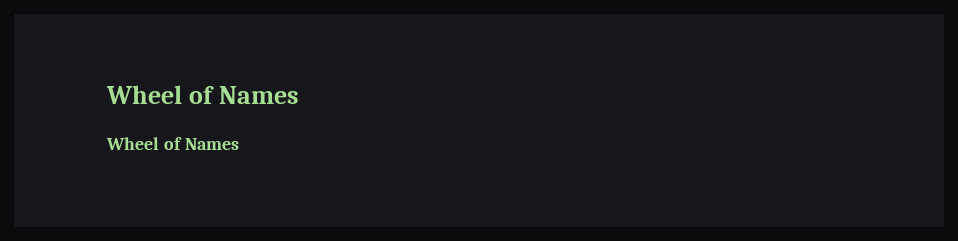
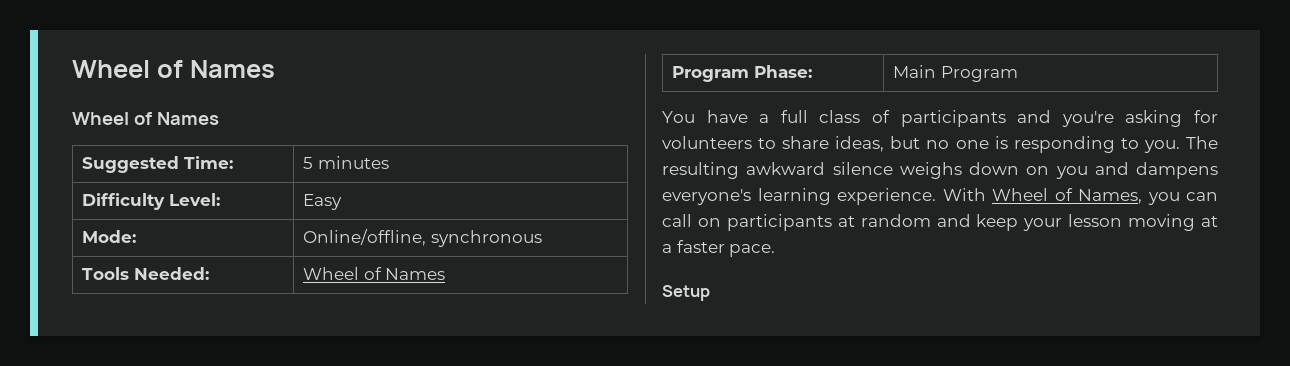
(239, 144) none -> [81,156,233,173] [302,156,389,169] [81,193,220,210] [302,194,342,210] [81,230,136,243] [302,229,542,247] [81,267,209,280] [302,267,446,280] [671,65,812,82] [892,65,1018,82] [662,110,1218,127] [662,136,1218,153] [662,162,1218,179] [662,188,1218,205] [662,214,1218,231] [662,240,776,257] [662,285,710,301] // Suggested Time: | 5 minutes // Difficulty Level: | Easy // Mode: | Online/offline, synchronous // Tools Needed: | Wheel of Names // Program Phase: | Main Program // You have a full class of participants and you're asking for volunteers to share ideas, but no one is responding to you. The resulting awkward silence weighs down on you and dampens everyone's learning experience. With Wheel of Names, you can call on participants at random and keep your lesson moving at a faster pace. // Setup

